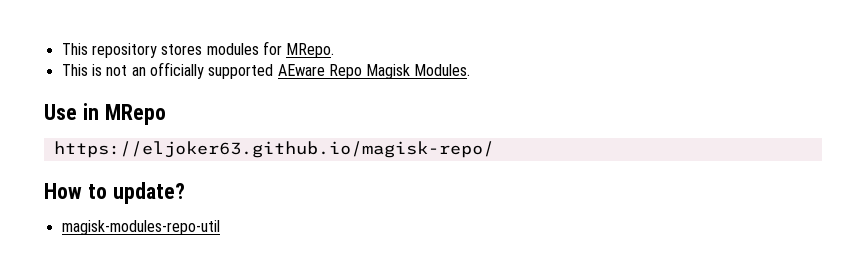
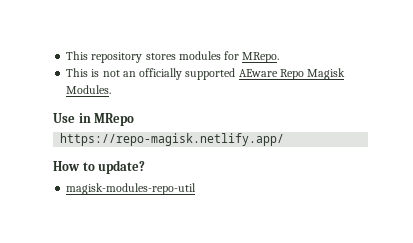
[53,141,494,158] https://eljoker63.github.io/magisk-repo/ -> [60,133,285,146] https://repo-magisk.netlify.app/

